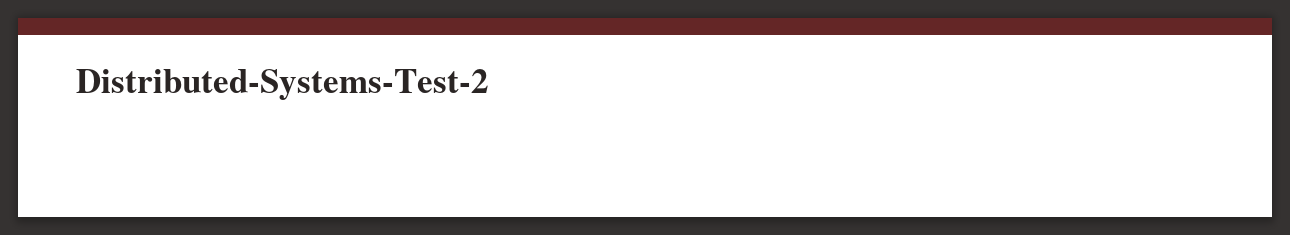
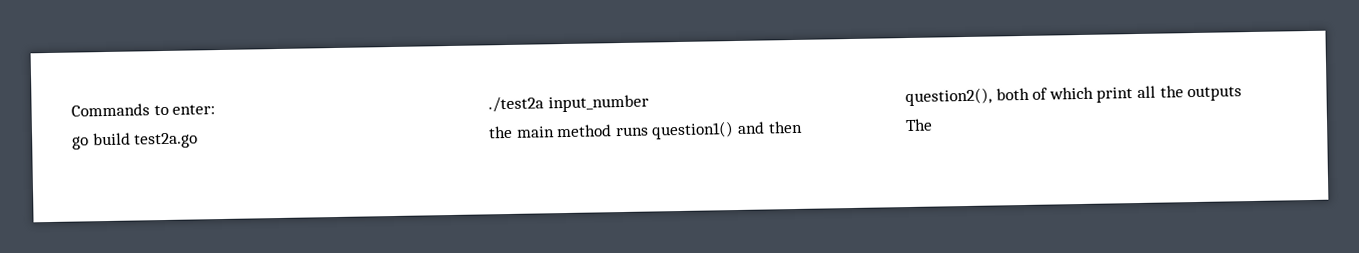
[76,69,489,100] Distributed-Systems-Test-2 -> [71,103,216,117] [72,132,199,150] [488,94,649,113] [488,120,803,140] [905,85,1243,107] [905,118,933,132] Commands to enter: // go build test2a.go // ./test2a input_number // the main method runs question1() and then question2(), both of which print all the outputs // The

